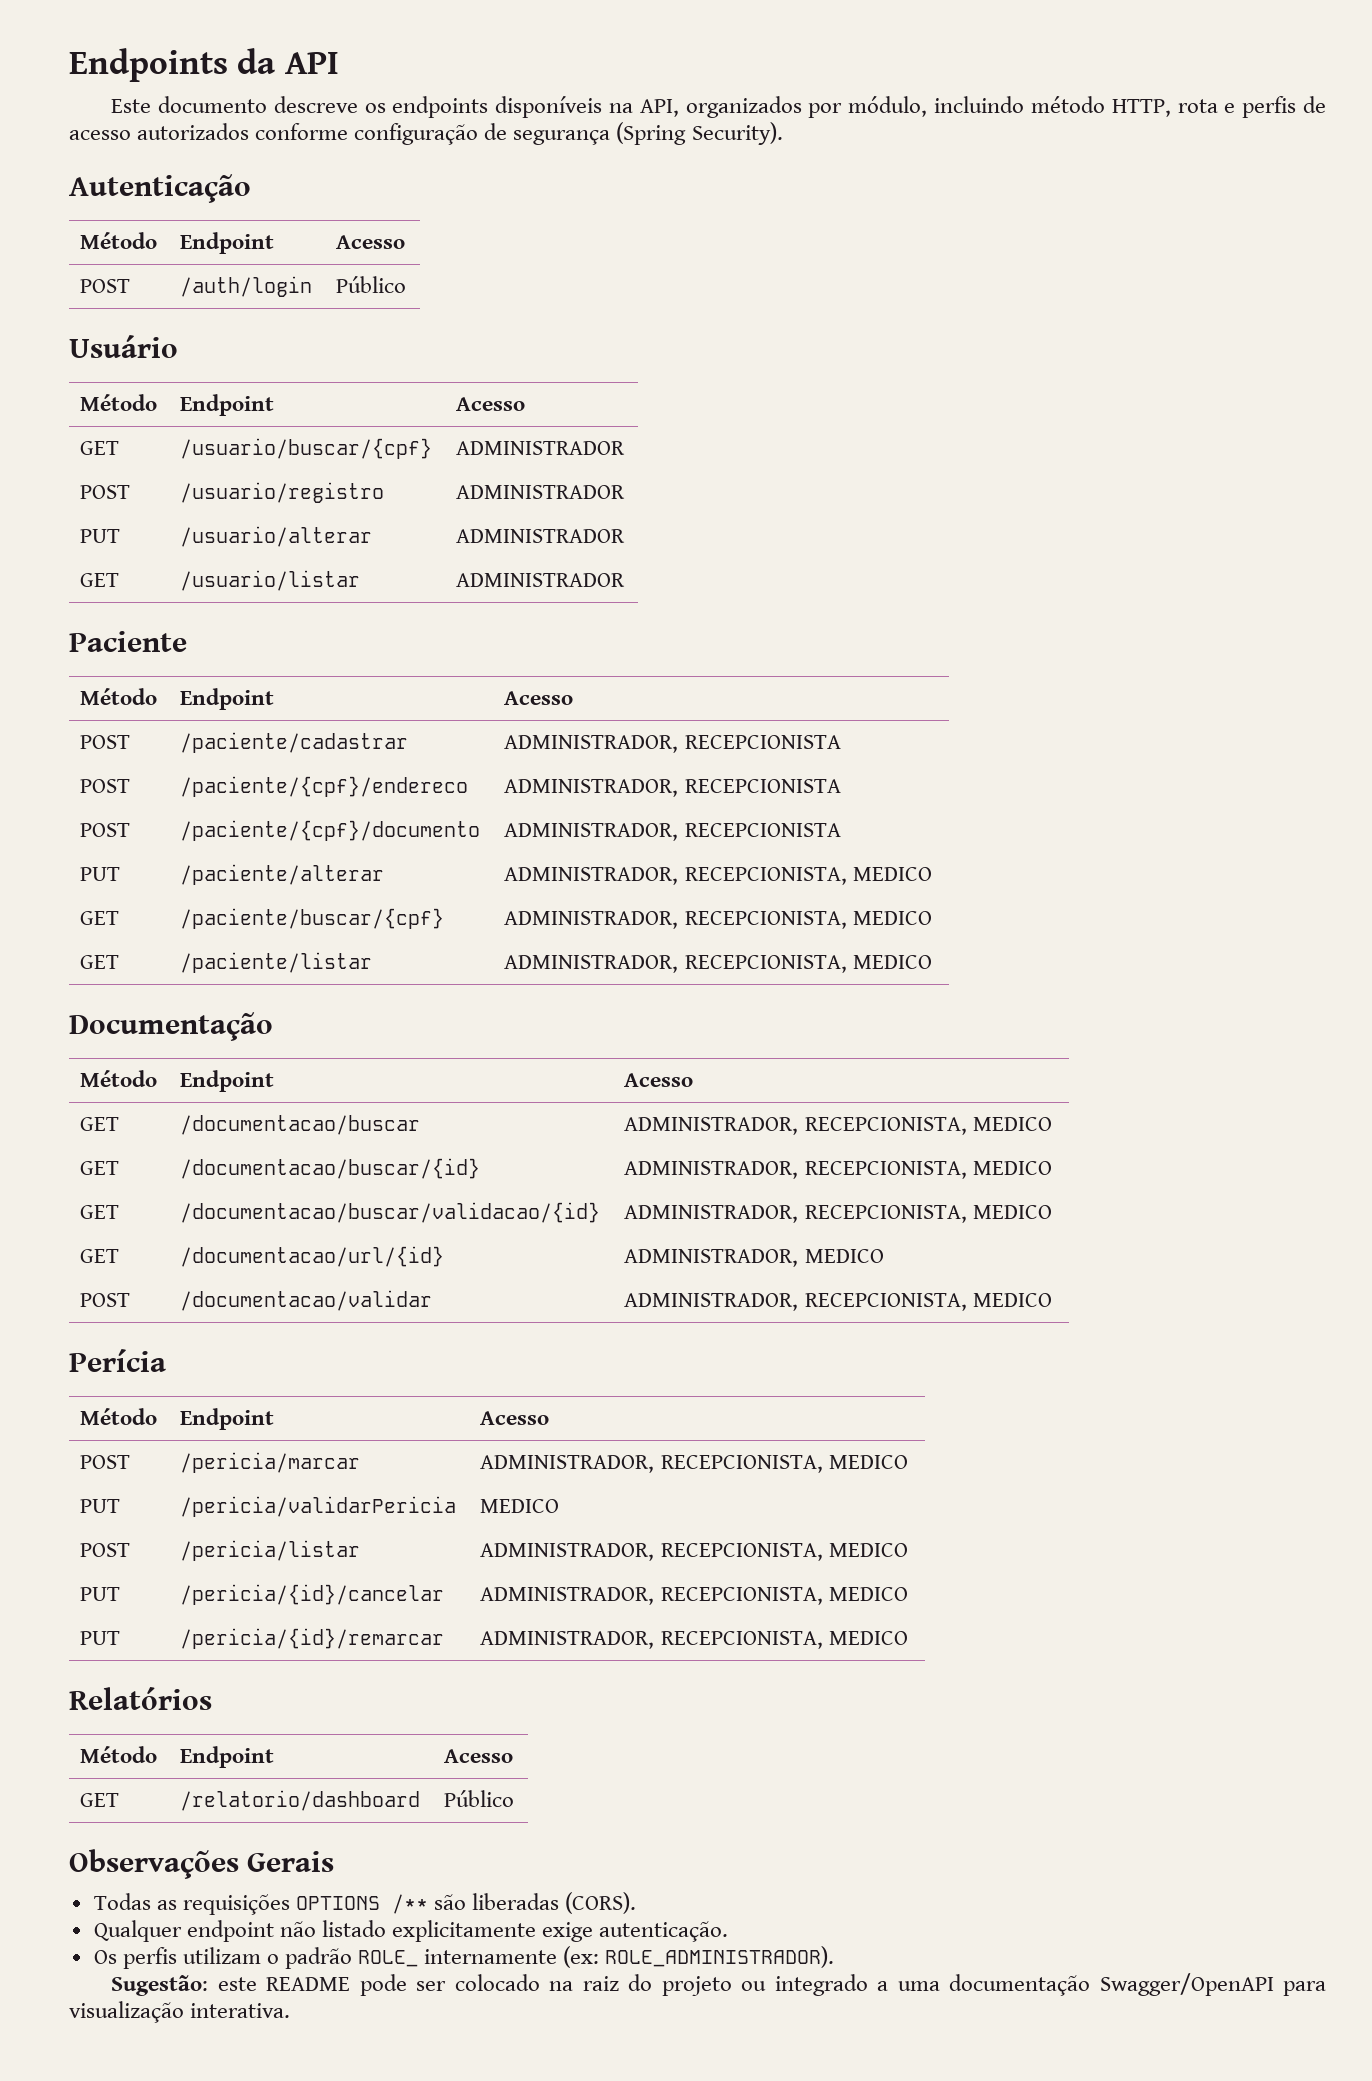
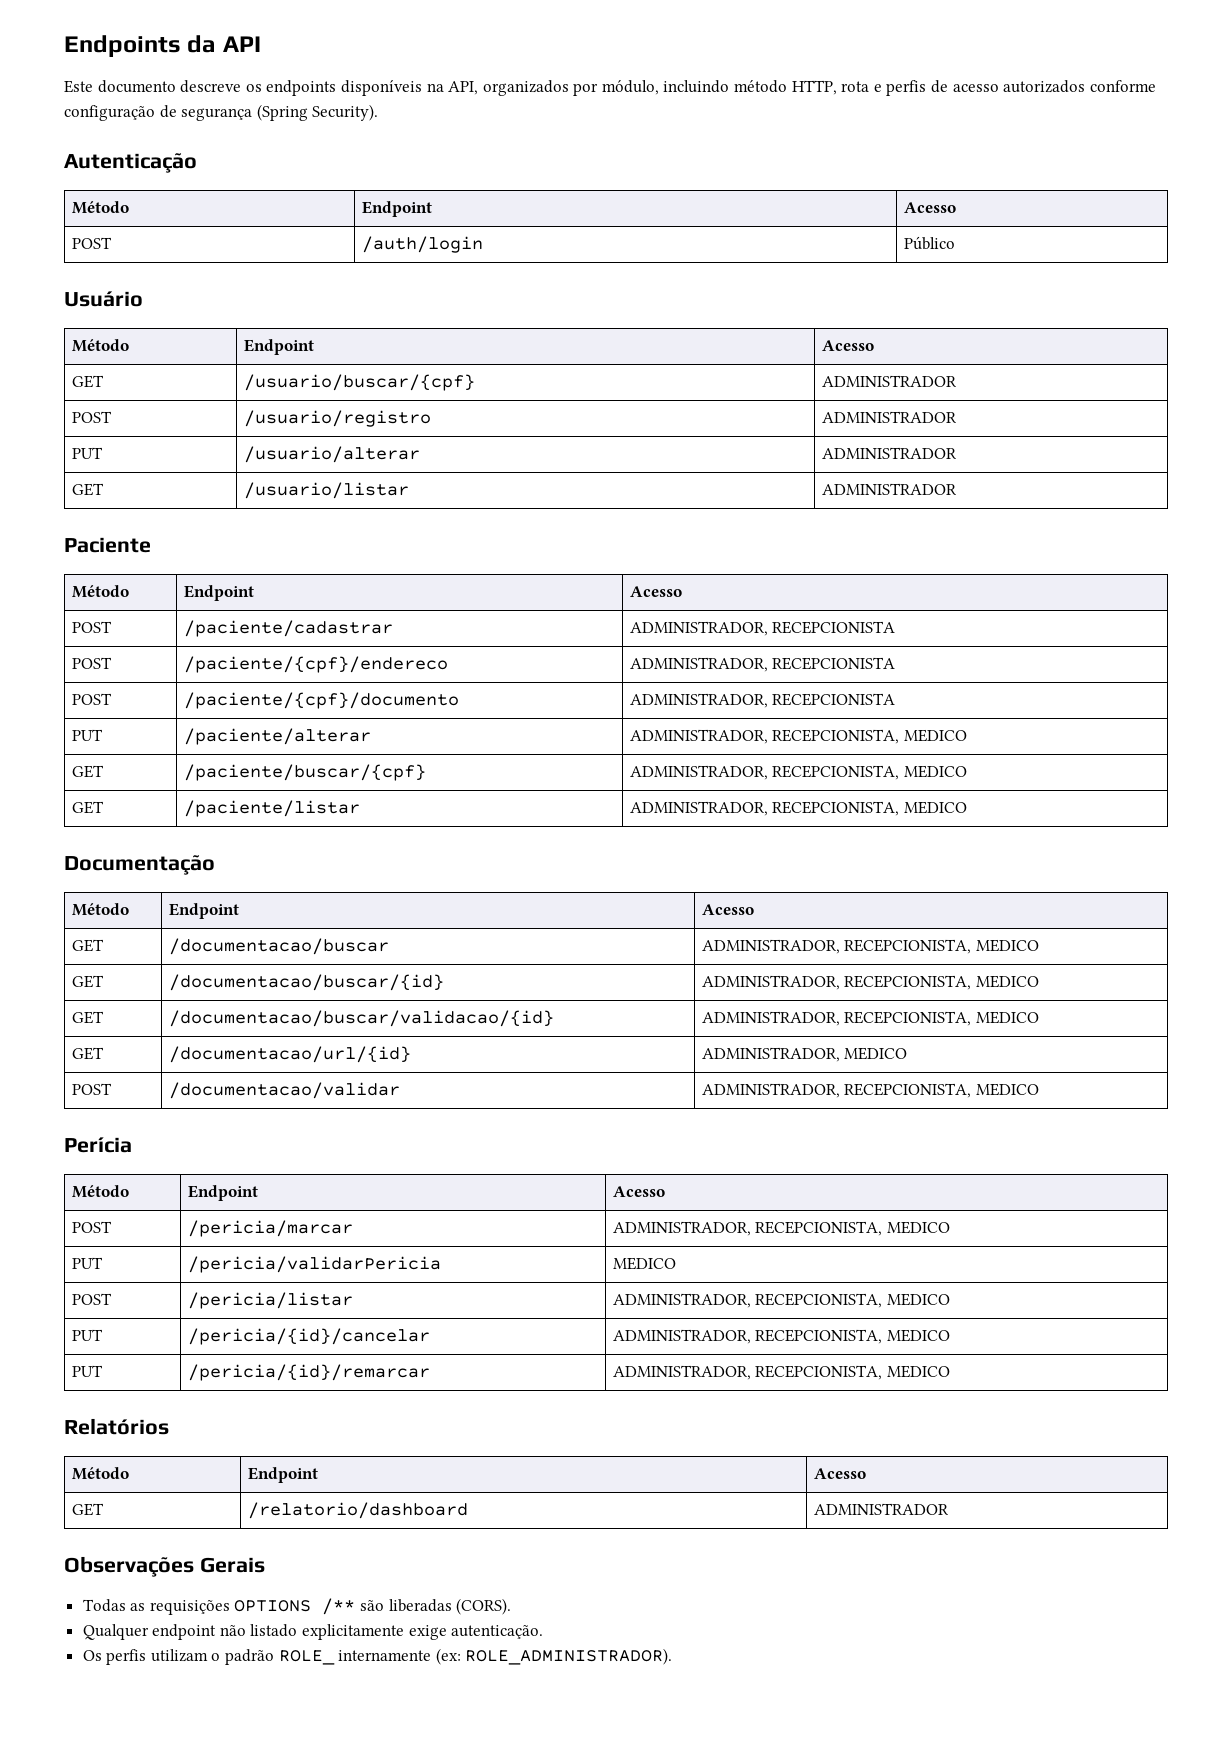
[444,1790,515,1807] Público -> [813,1503,949,1515] ADMINISTRADOR
[111,1973,1327,1996] [69,2001,291,2023] // Sugestão: este README pode ser colocado na raiz do projeto ou integrado a uma documentação Swagger/OpenAPI para visualização interativa. -> (673, 1656) none

